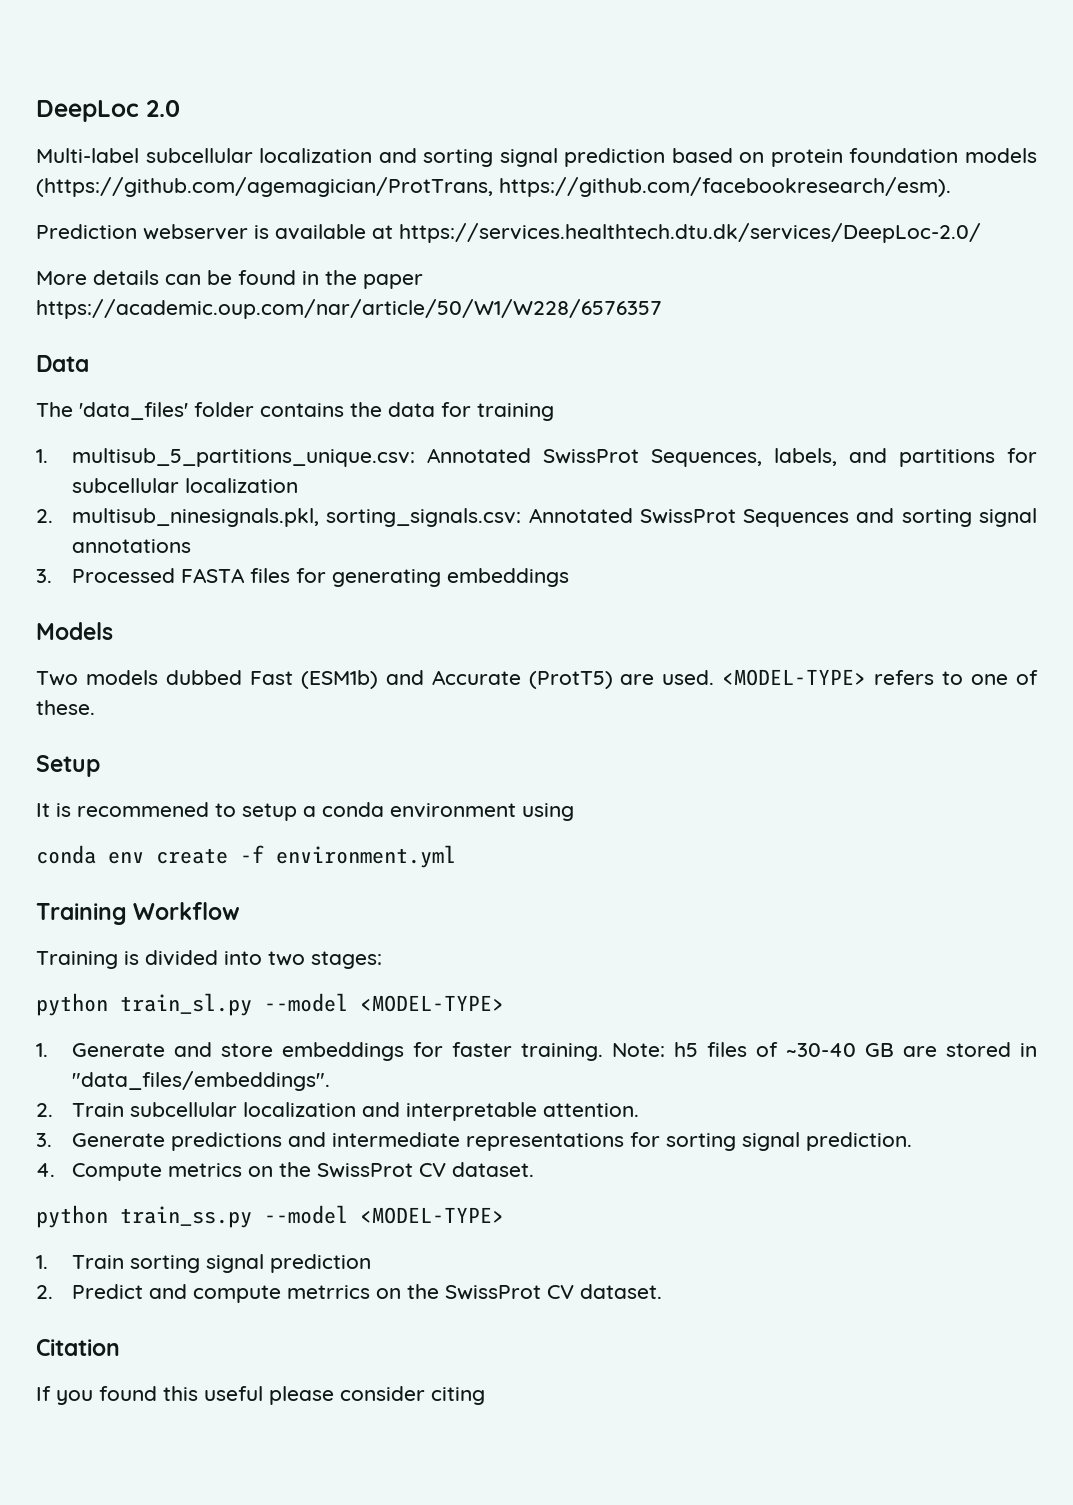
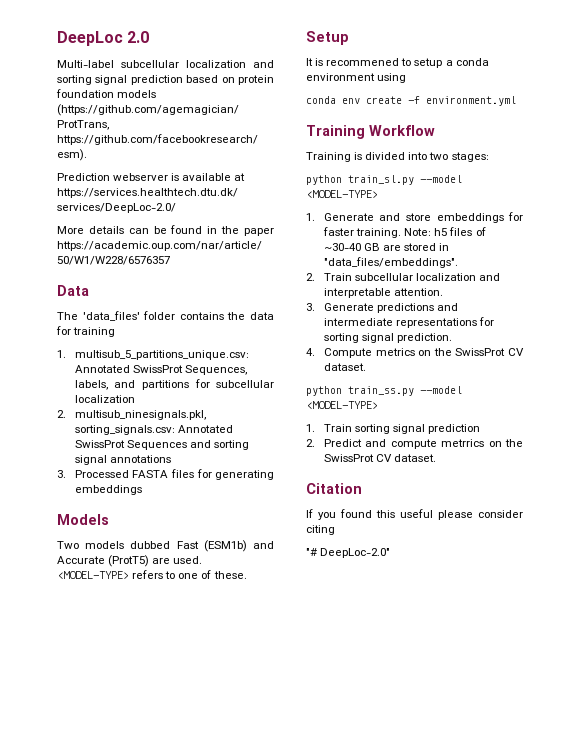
(485, 1396) none -> [306,548,391,558] // "# DeepLoc-2.0"

